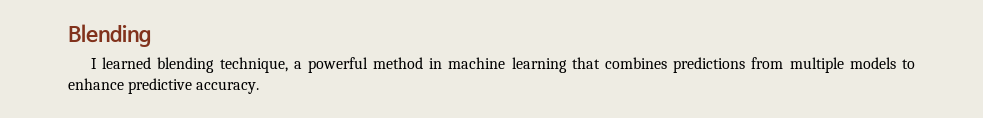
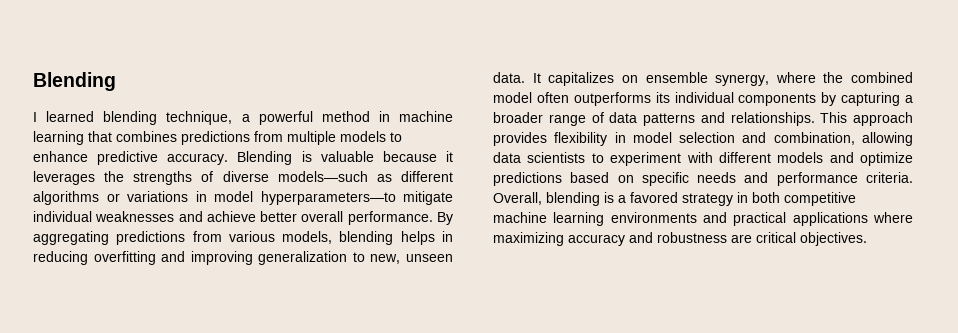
(260, 87) none -> [237,151,454,165] [33,171,453,185] [33,191,453,205] [33,211,453,225] [33,231,453,245] [33,251,453,265] [493,72,913,86] [493,92,913,106] [493,112,913,126] [493,132,913,146] [493,152,913,166] [493,172,913,186] [493,192,856,206] [493,212,913,226] [493,232,867,246] Blending is valuable because it leverages the strengths of diverse models—such as different algorithms or variations in model hyperparameters—to mitigate individual weaknesses and achieve better overall performance. By aggregating predictions from various models, blending helps in reducing overfitting and improving generalization to new, unseen data. It capitalizes on ensemble synergy, where the combined model often outperforms its individual components by capturing a broader range of data patterns and relationships. This approach provides flexibility in model selection and combination, allowing data scientists to experiment with different models and optimize predictions based on specific needs and performance criteria. Overall, blending is a favored strategy in both competitive machine learning environments and practical applications where maximizing accuracy and robustness are critical objectives.

